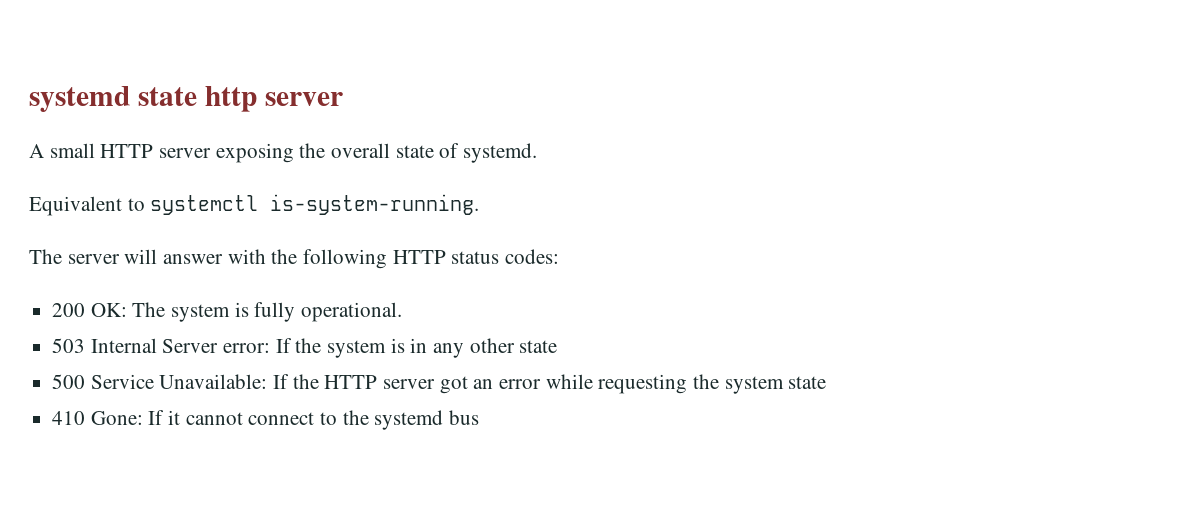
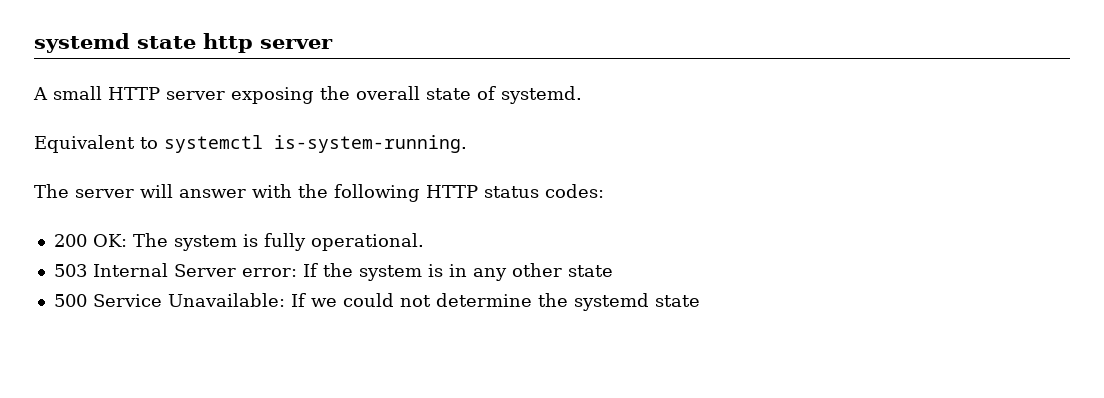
[292,374,827,394] [52,410,338,425] the HTTP server got an error while requesting the system state // 410 Gone: If it cannot connect to -> [310,293,532,307] we could not determine
[449,410,480,425] bus -> [654,295,700,307] state

